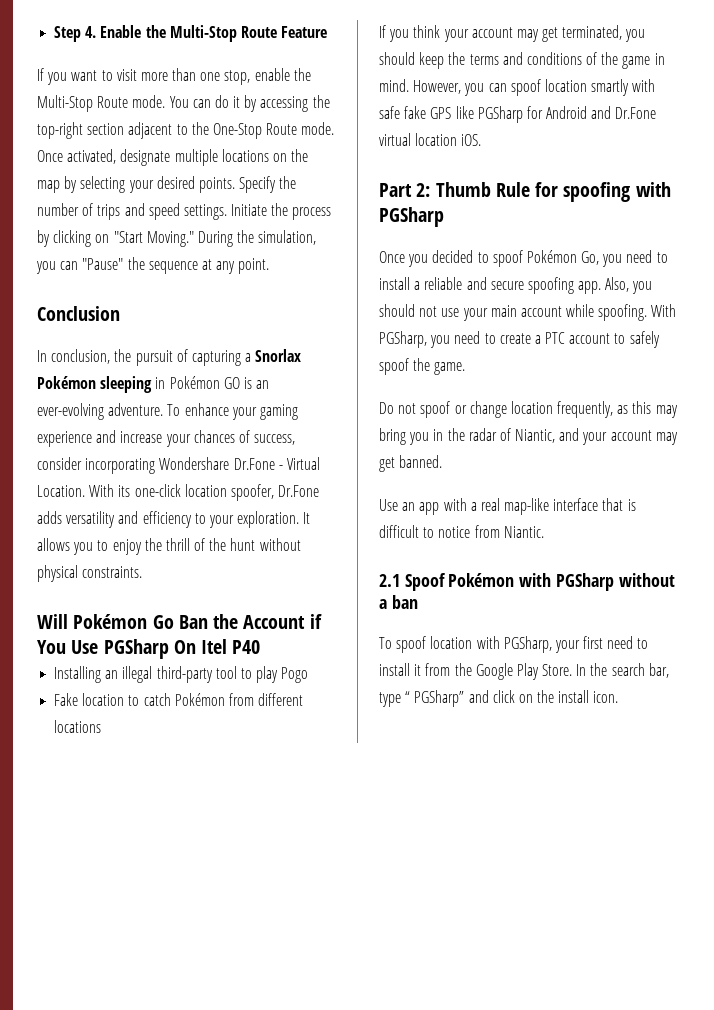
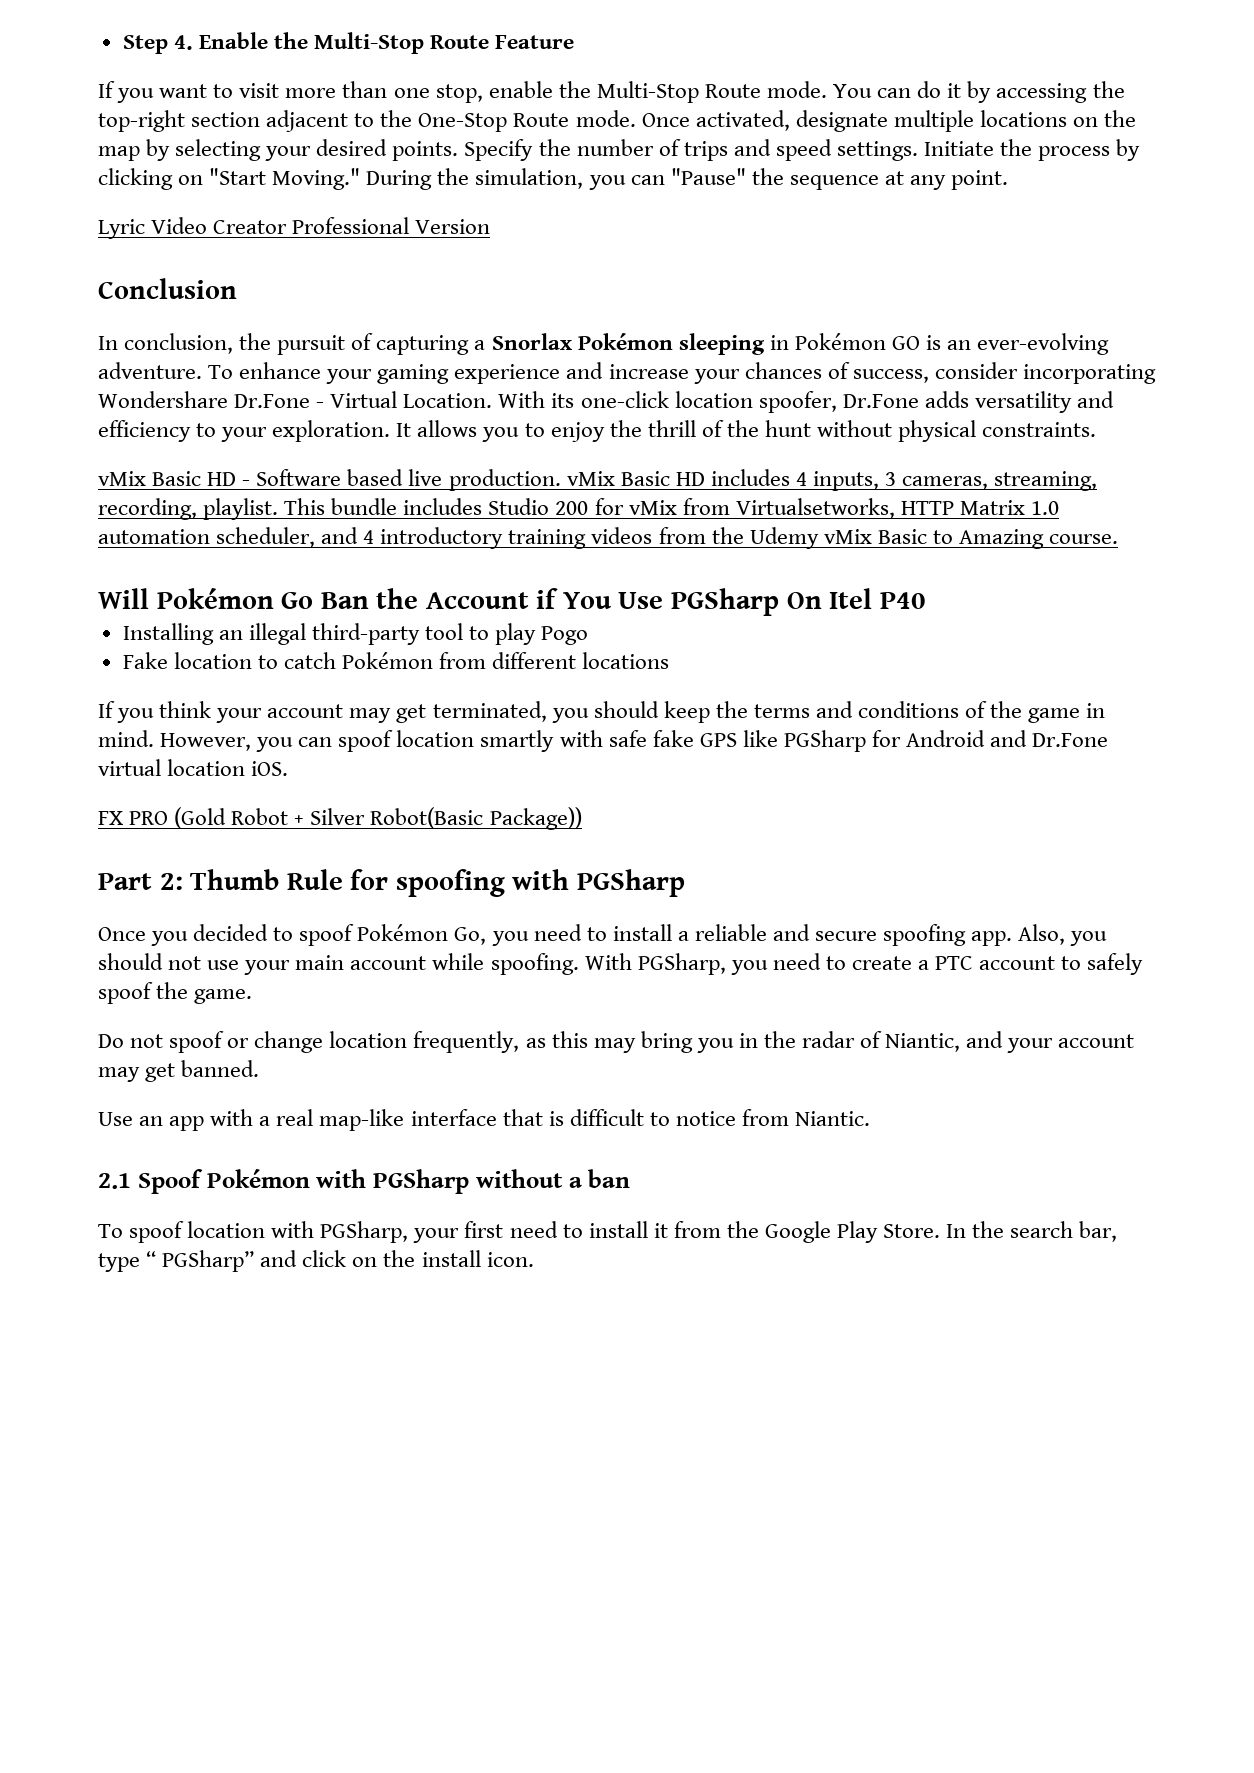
(270, 266) none -> [98,217,491,239] // Lyric Video Creator Professional Version
(143, 572) none -> [98,469,1098,491] [98,498,1059,520] [98,527,1119,549] // vMix Basic HD - Software based live production. vMix Basic HD includes 4 inputs, 3 cameras, streaming, recording, playlist. This bundle includes Studio 200 for vMix from Virtualsetworks, HTTP Matrix 1.0 automation scheduler, and 4 introductory training videos from the Udemy vMix Basic to Amazing course.
(482, 140) none -> [98,807,582,830] // FX PRO (Gold Robot + Silver Robot(Basic Package))

